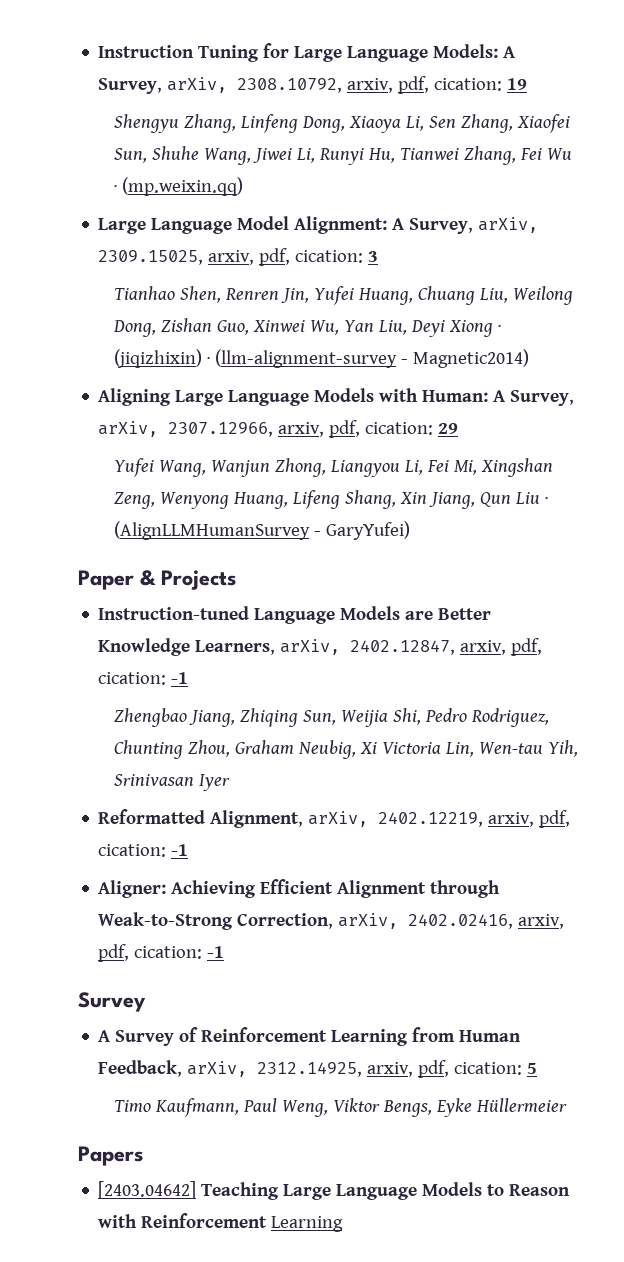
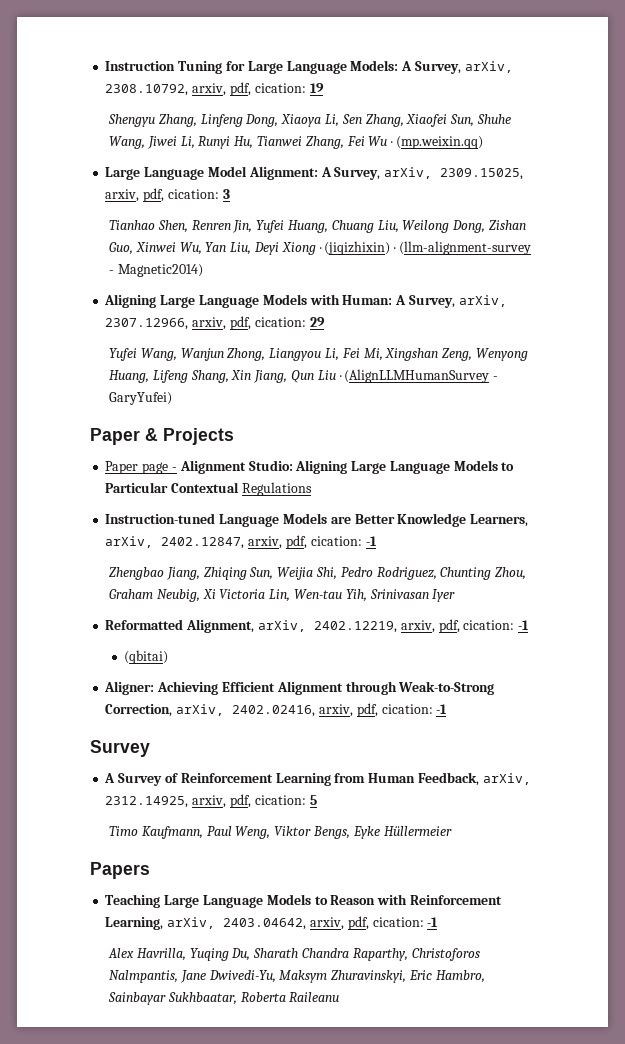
(236, 580) none -> [105,460,515,474] [105,482,312,496] // Paper page - Alignment Studio: Aligning Large Language Models to Particular Contextual Regulations
(189, 850) none -> [124,650,169,664] // (qbitai)
[98,1181,197,1199] [2403.04642] -> (150, 870) none
[271,1216,344,1232] Learning -> [105,916,439,930] [108,948,480,961] [109,970,485,983] [108,992,340,1005] Learning, arXiv, 2403.04642, arxiv, pdf, cication: -1 // Alex Havrilla, Yuqing Du, Sharath Chandra Raparthy, Christoforos Nalmpantis, Jane Dwivedi-Yu, Maksym Zhuravinskyi, Eric Hambro, Sainbayar Sukhbaatar, Roberta Raileanu

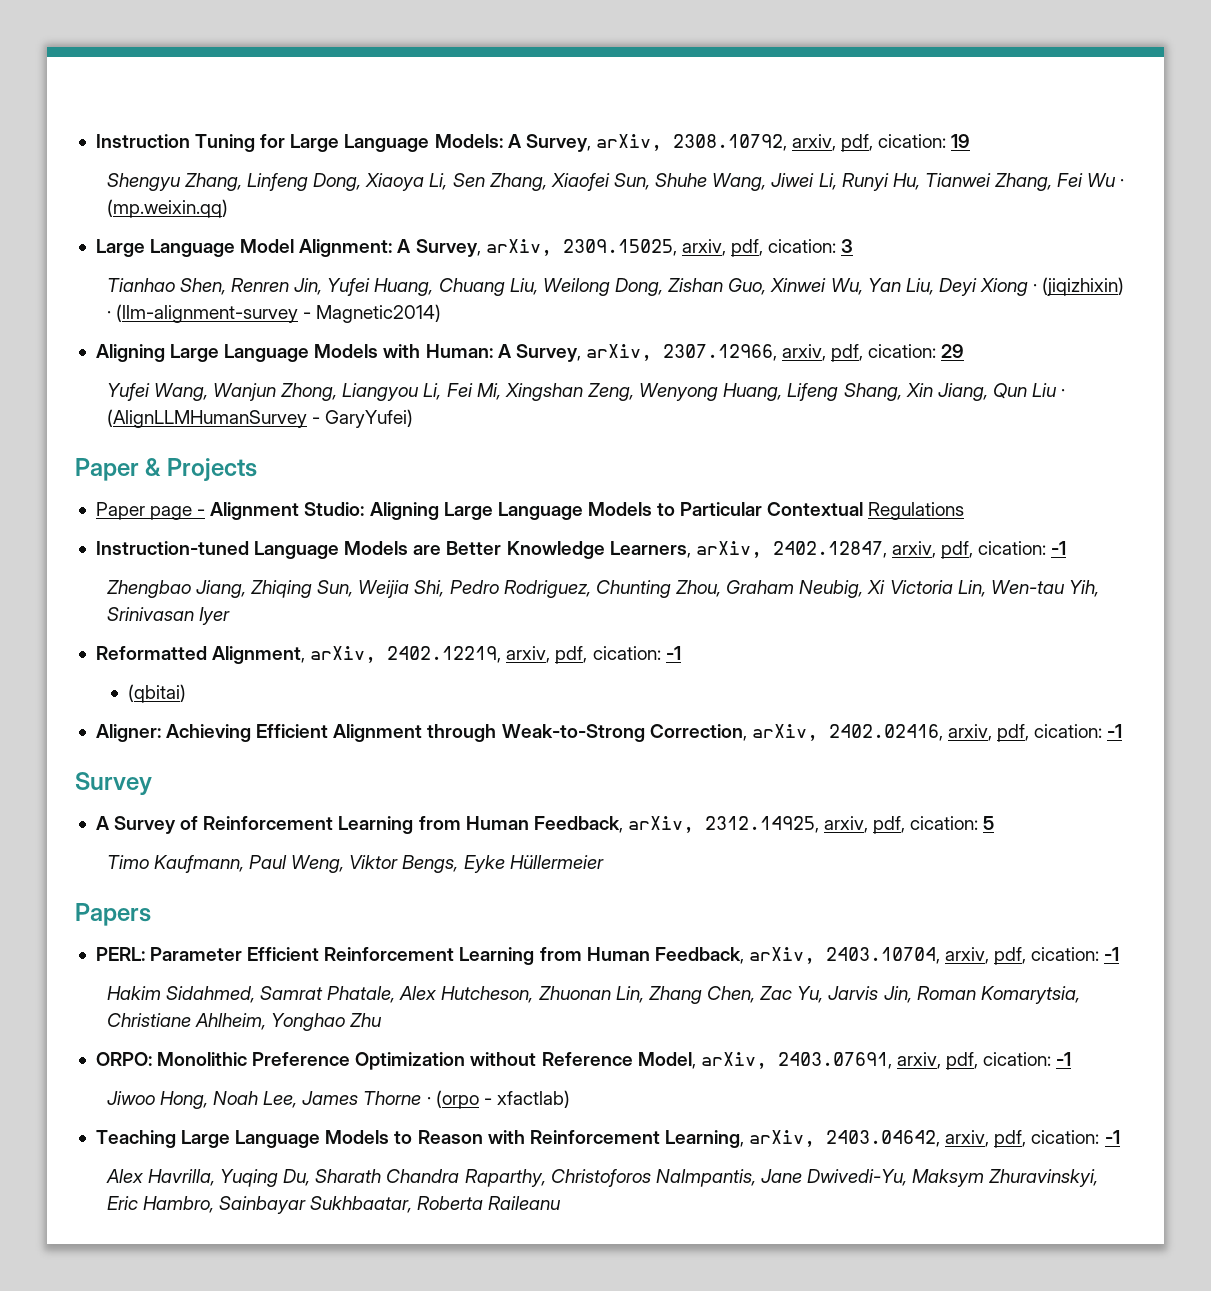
(150, 870) none -> [95,947,1120,965] [106,986,1080,1004] [106,1013,383,1031] [95,1052,1072,1070] [106,1090,570,1109] // PERL: Parameter Efficient Reinforcement Learning from Human Feedback, arXiv, 2403.10704, arxiv, pdf, cication: -1 // Hakim Sidahmed, Samrat Phatale, Alex Hutcheson, Zhuonan Lin, Zhang Chen, Zac Yu, Jarvis Jin, Roman Komarytsia, Christiane Ahlheim, Yonghao Zhu // ORPO: Monolithic Preference Optimization without Reference Model, arXiv, 2403.07691, arxiv, pdf, cication: -1 // Jiwoo Hong, Noah Lee, James Thorne · (orpo - xfactlab)

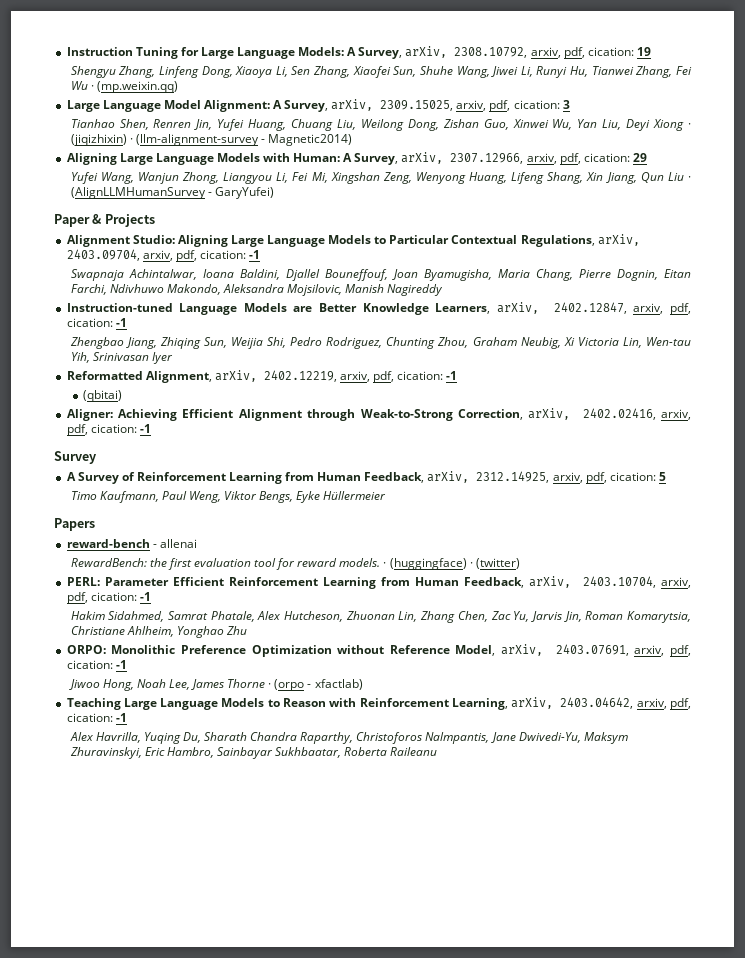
[95,502,206,520] Paper page - -> (155, 220) none
[868,502,965,520] Regulations -> [520,234,640,247] [66,249,261,262] [70,269,691,281] [70,284,444,296] Regulations, arXiv, 2403.09704, arxiv, pdf, cication: -1 // Swapnaja Achintalwar, Ioana Baldini, Djallel Bouneffouf, Joan Byamugisha, Maria Chang, Pierre Dognin, Eitan Farchi, Ndivhuwo Makondo, Aleksandra Mojsilovic, Manish Nagireddy
(151, 914) none -> [66,539,197,548] [70,558,520,570] // reward-bench - allenai // RewardBench: the first evaluation tool for reward models. · (huggingface) · (twitter)

